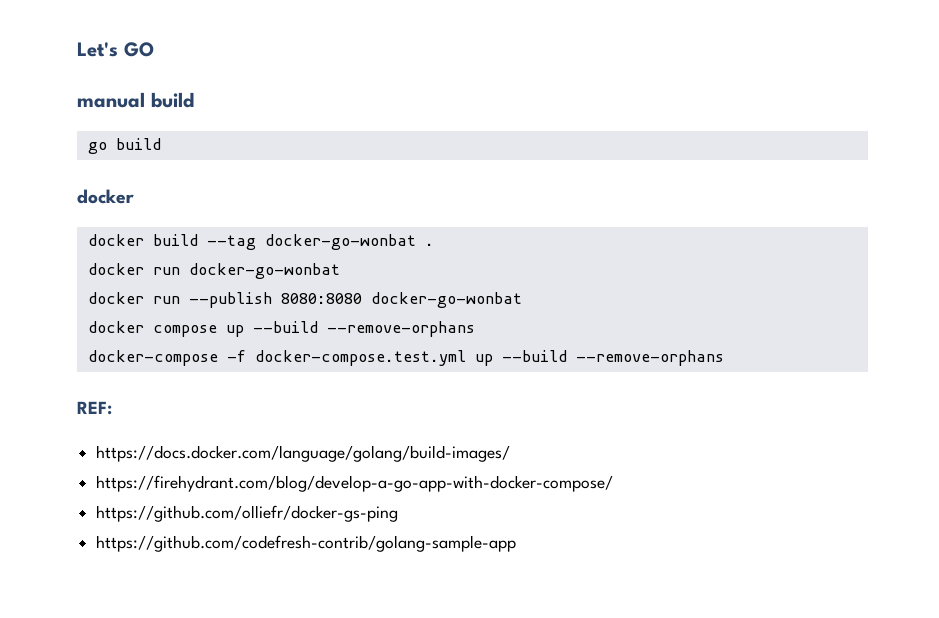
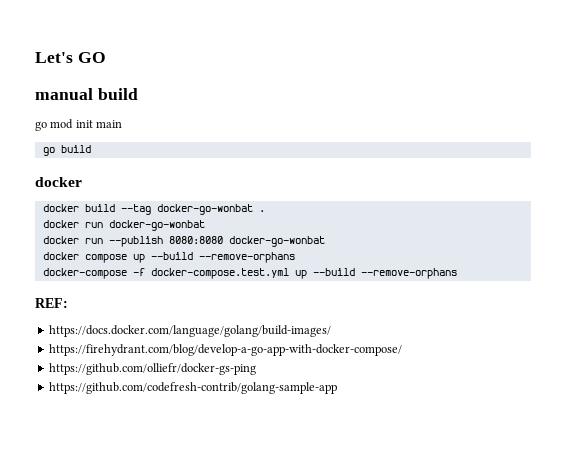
(194, 100) none -> [35,119,123,131] // go mod init main

